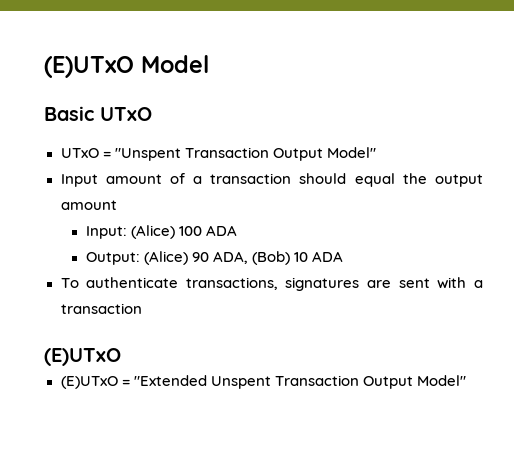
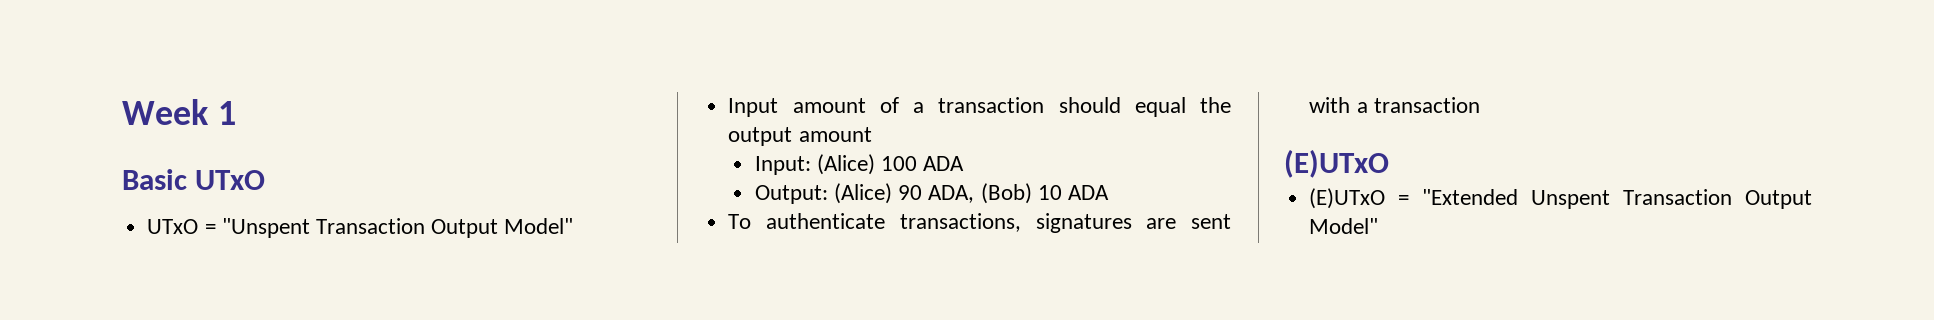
[44,55,209,78] (E)UTxO Model -> [122,99,236,125] Week 1

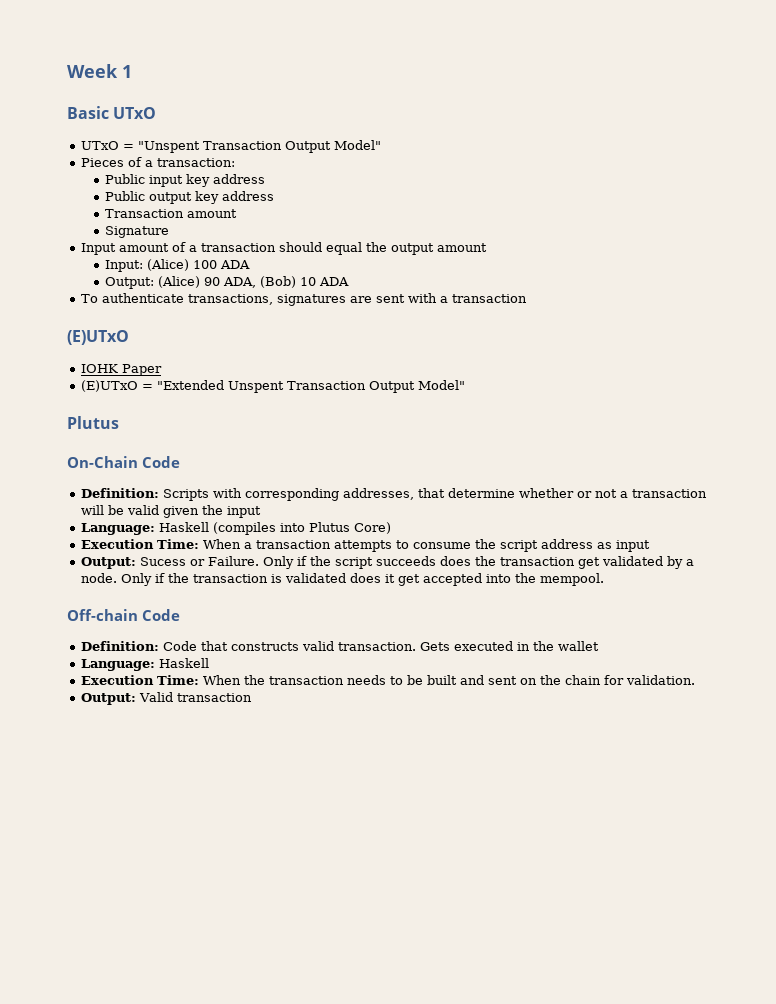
(574, 226) none -> [80,157,235,167] [105,174,266,187] [105,191,275,204] [105,209,238,218] [105,226,170,238] // Pieces of a transaction: // Public input key address // Public output key address // Transaction amount // Signature
(1389, 163) none -> [80,364,162,376] // IOHK Paper
(1379, 226) none -> [67,416,119,429] [67,456,180,468] [80,488,707,501] [80,505,261,518] [80,522,391,535] [80,539,650,552] [80,556,694,569] [80,573,604,586] [67,609,180,621] [80,641,599,651] [80,658,209,671] [80,675,695,685] [80,692,252,705] // Plutus // On-Chain Code // Definition: Scripts with corresponding addresses, that determine whether or not a transaction will be valid given the input // Language: Haskell (compiles into Plutus Core) // Execution Time: When a transaction attempts to consume the script address as input // Output: Sucess or Failure. Only if the script succeeds does the transaction get validated by a node. Only if the transaction is validated does it get accepted into the mempool. // Off-chain Code // Definition: Code that constructs valid transaction. Gets executed in the wallet // Language: Haskell // Execution Time: When the transaction needs to be built and sent on the chain for validation. // Output: Valid transaction

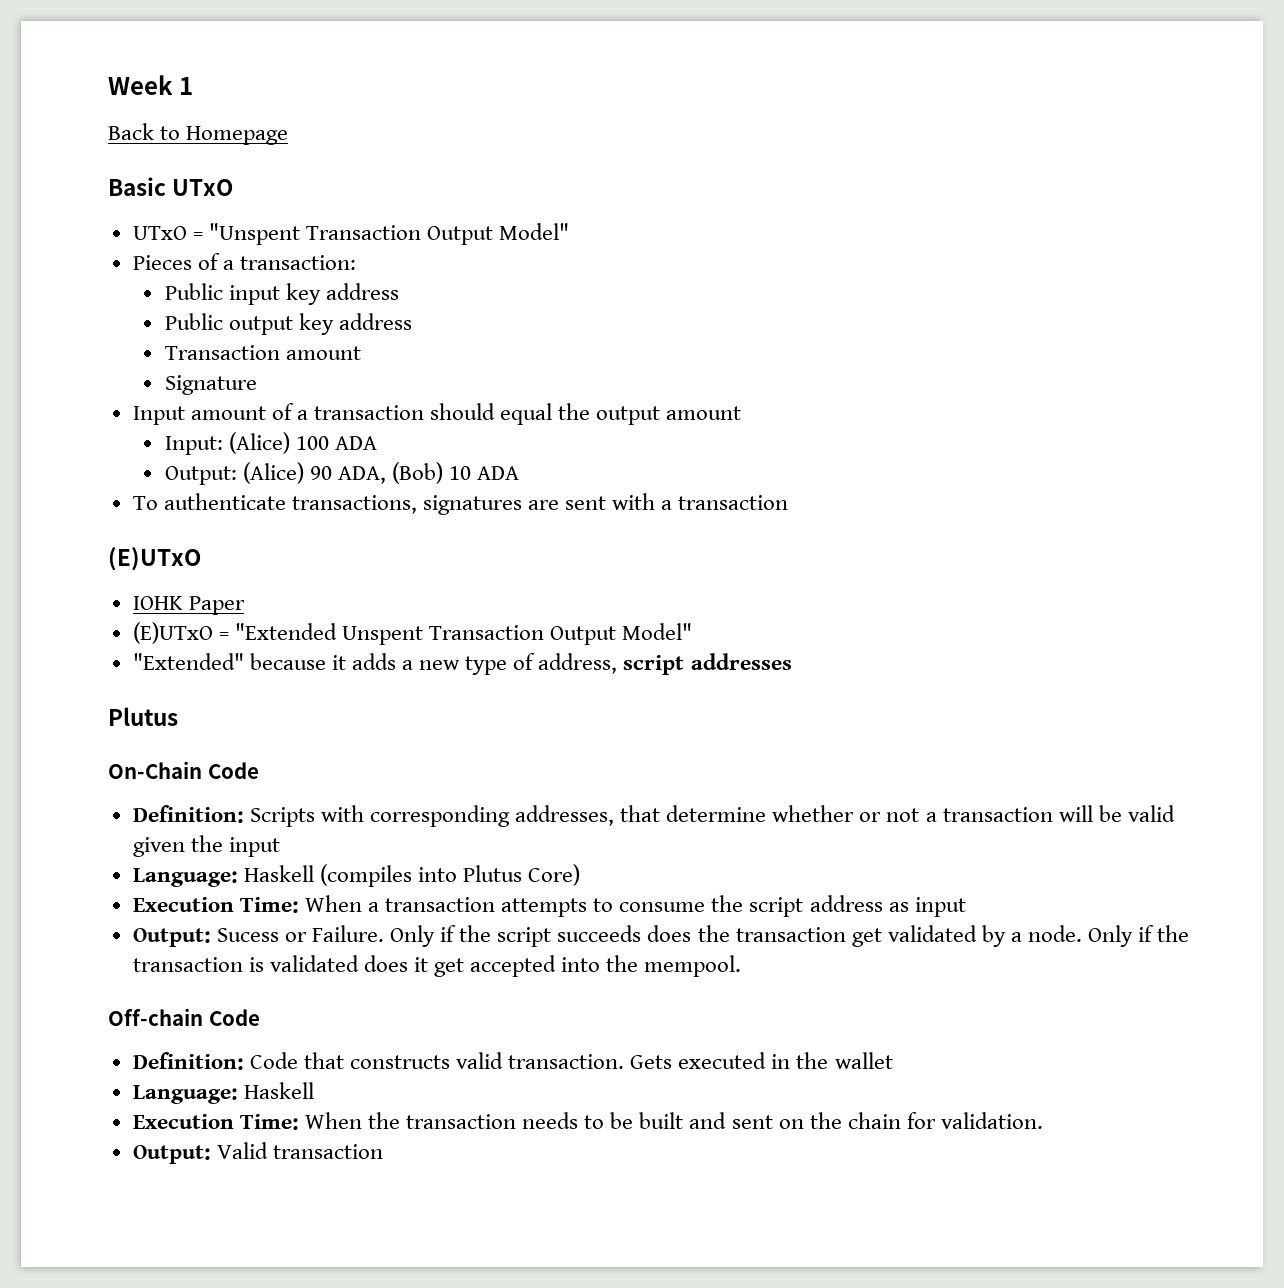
(132, 71) none -> [108,123,289,145] // Back to Homepage
(465, 385) none -> [132,653,792,675] // "Extended" because it adds a new type of address, script addresses

